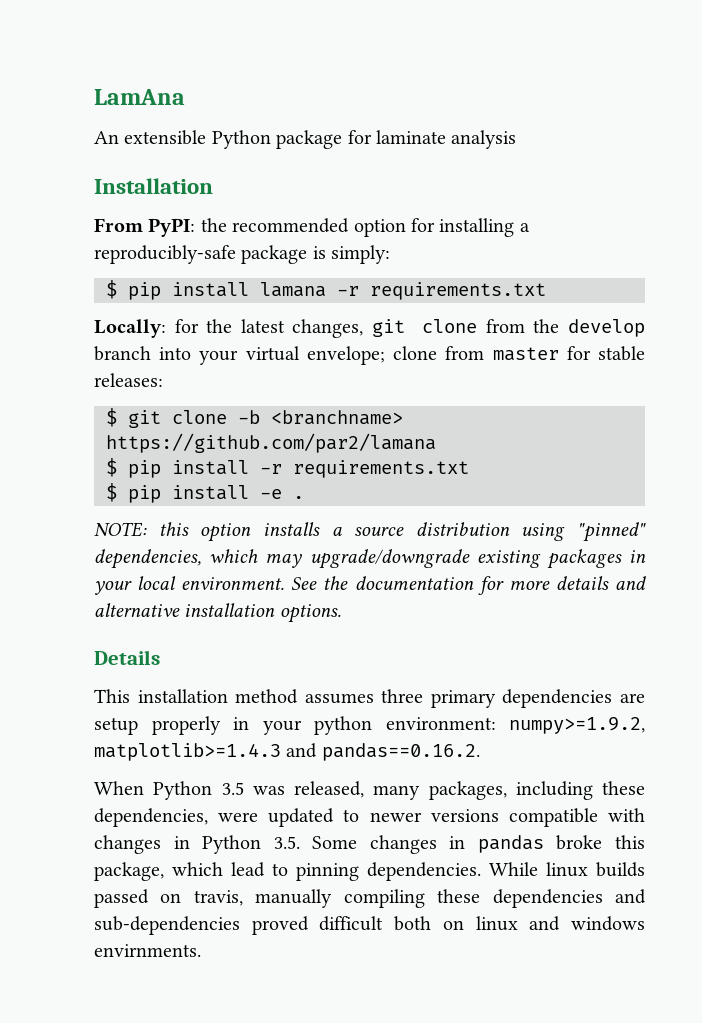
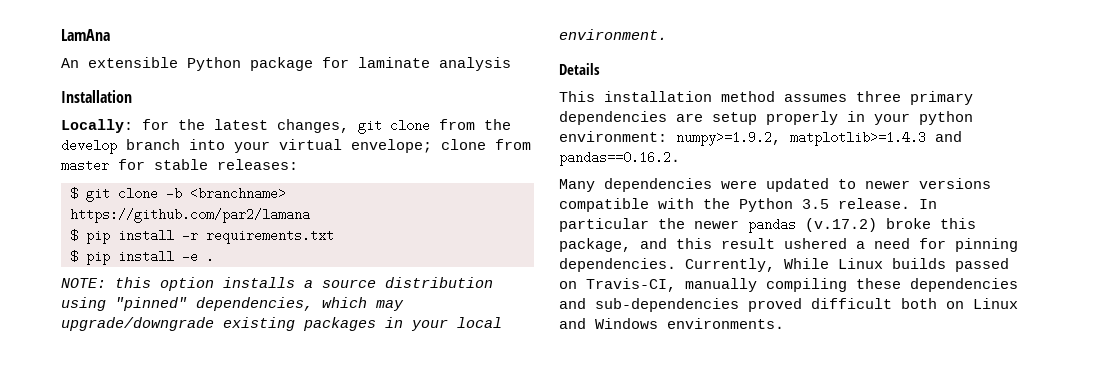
[94,218,530,237] [94,245,391,264] [106,280,546,300] // From PyPI: the recommended option for installing a reproducibly-safe package is simply: // $ pip install lamana -r requirements.txt -> (132, 96) none
[291,576,646,595] [94,603,341,623] See the documentation for more details and alternative installation options. -> (667, 34) none
[94,781,645,800] [94,808,208,827] When Python 3.5 was released, many packages, including these dependencies, -> [559,178,712,192] Many dependencies
[94,835,645,854] [94,862,588,881] changes in Python 3.5. Some changes in pandas broke this package, which lead to pinning dependencies. While linux -> [703,198,937,212] [559,218,976,233] [559,238,1018,252] [559,258,883,272] the Python 3.5 release. In particular the newer pandas (v.17.2) broke this package, and this result ushered a need for pinning dependencies. Currently, While Linux
[193,890,243,906] travis, -> [586,278,676,292] Travis-CI,
[475,916,645,931] [94,944,201,957] linux and windows envirnments. -> [973,298,1018,309] [559,318,784,329] Linux and Windows environments.

